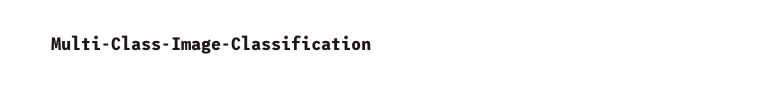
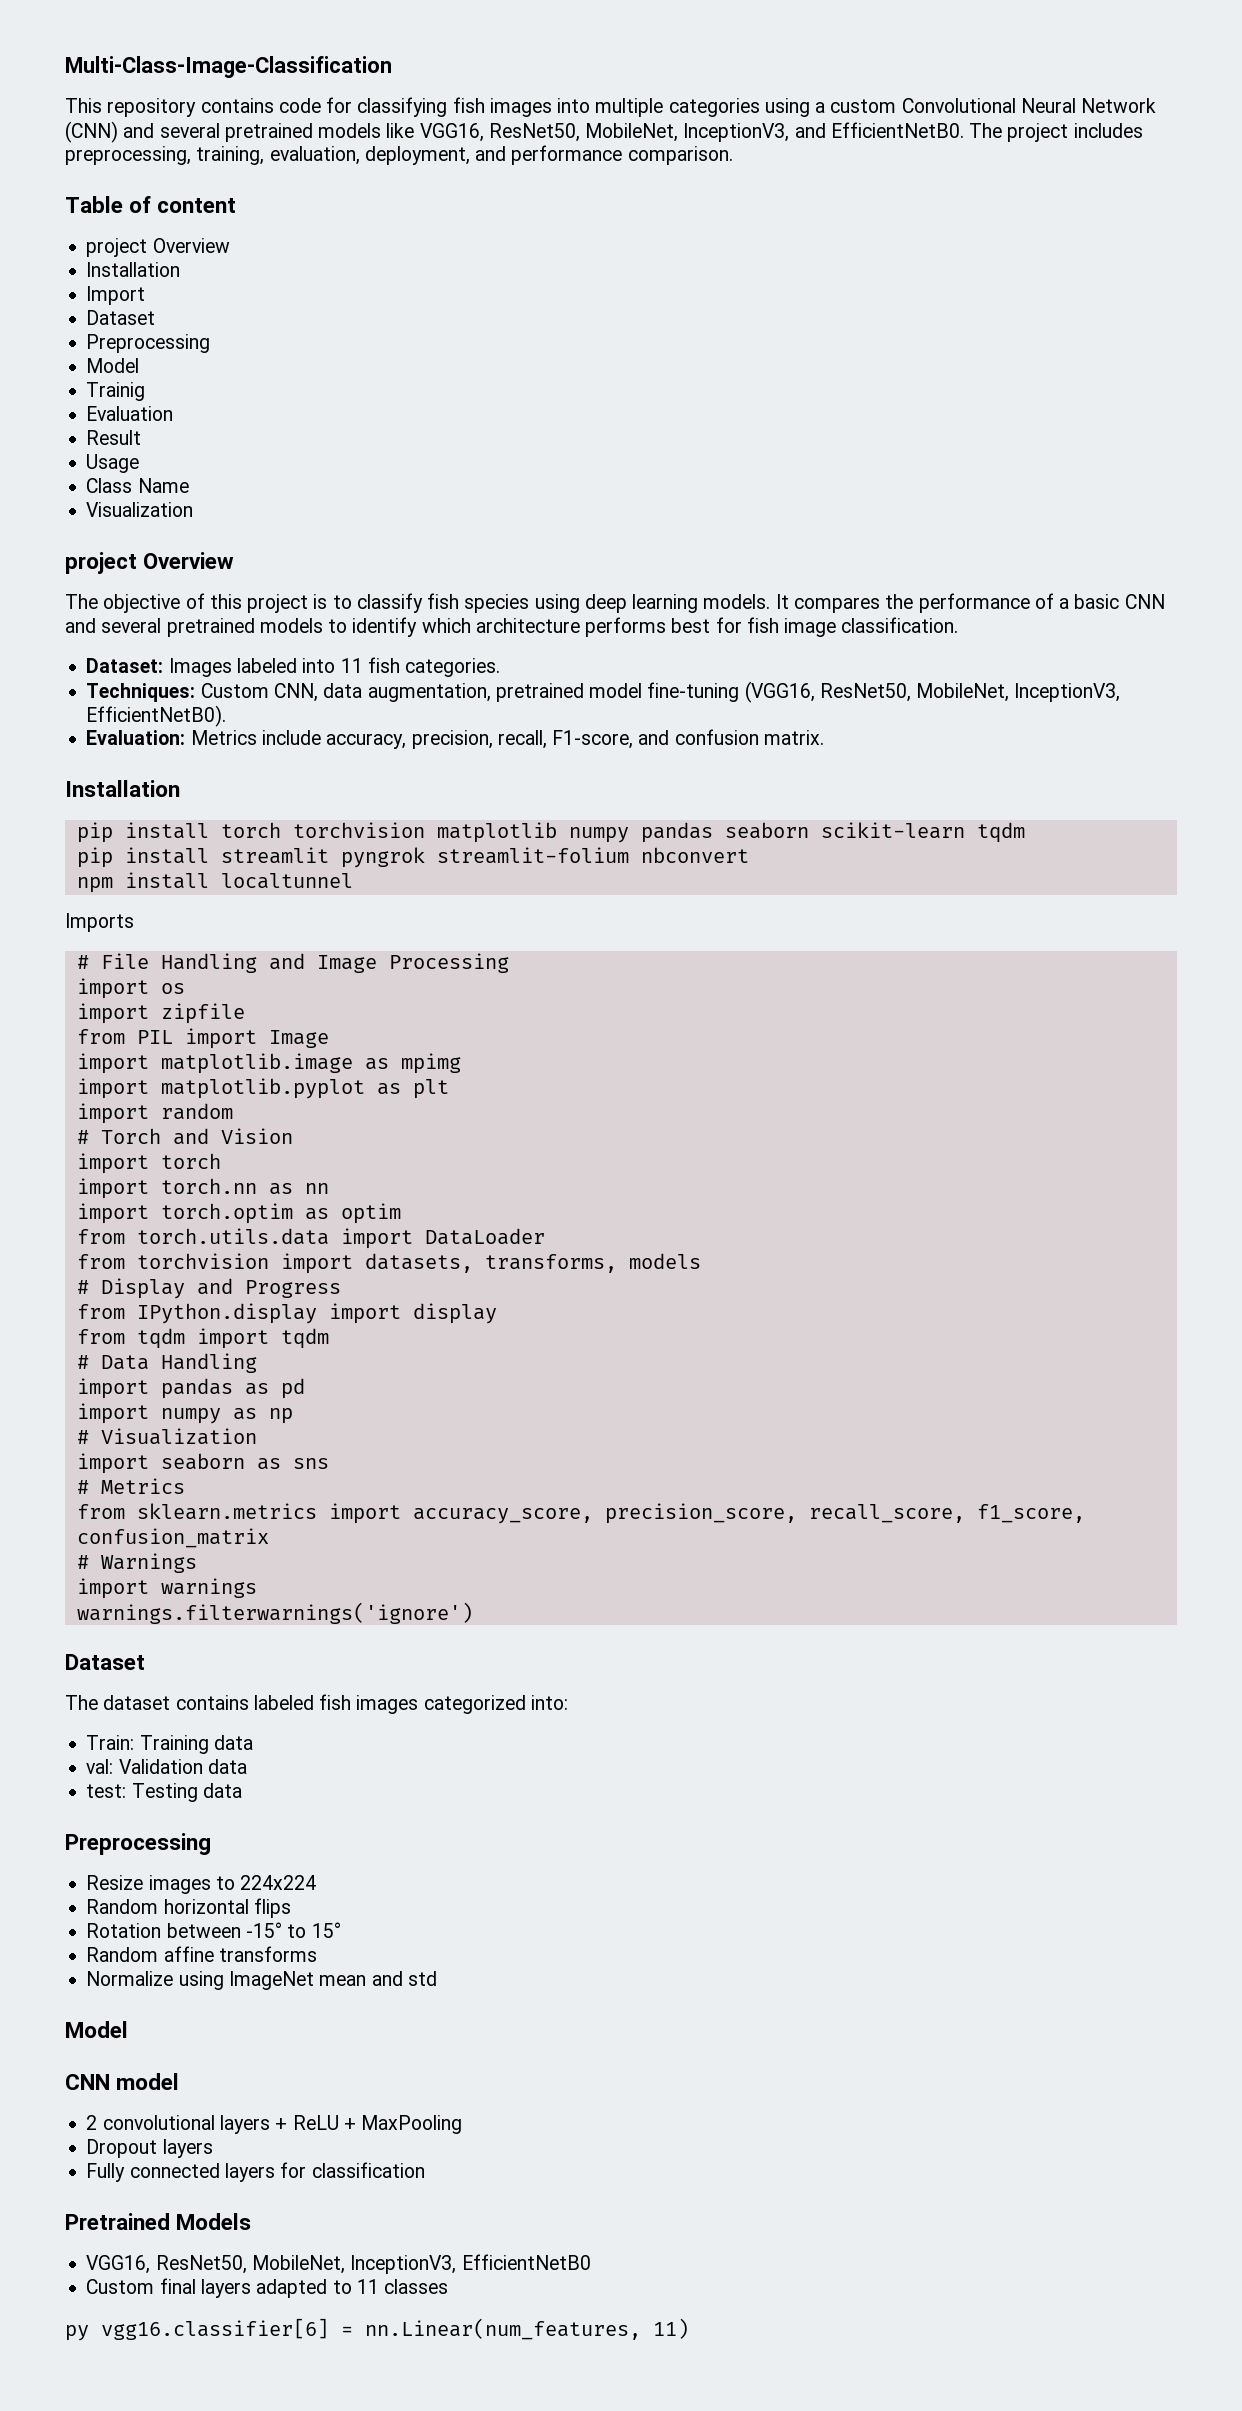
(371, 44) none -> [65,97,1157,117] [65,121,1143,143] [65,145,733,165] [65,196,237,213] [86,238,230,257] [86,262,181,277] [86,286,146,305] [86,310,156,325] [86,334,211,353] [86,358,140,373] [86,382,146,401] [86,406,174,421] [86,430,142,445] [86,454,140,473] [86,478,189,493] [86,502,194,517] [65,552,235,574] [65,593,1165,613] [65,617,959,637] [86,657,501,677] [86,681,1121,703] [86,705,227,727] [86,729,824,749] [65,780,180,797] [76,822,1025,843] [76,847,749,868] [76,872,353,893] [65,913,134,932] [76,953,509,973] [76,978,185,999] [76,1003,245,1024] [76,1028,329,1049] [76,1053,461,1074] [76,1078,449,1099] [76,1103,233,1124] [76,1128,293,1145] [76,1153,221,1174] [76,1178,329,1199] [76,1203,401,1224] [76,1228,545,1249] [76,1253,701,1274] [76,1278,341,1299] [76,1303,497,1324] [76,1328,329,1349] [76,1353,257,1373] [76,1378,305,1399] [76,1403,293,1424] [76,1428,257,1445] [76,1453,329,1474] [76,1478,185,1494] [76,1503,1085,1524] [76,1528,269,1548] [76,1553,197,1573] [76,1578,257,1599] [76,1602,473,1624] [65,1654,145,1670] [65,1694,568,1714] [86,1735,253,1754] [86,1759,247,1774] [86,1783,242,1802] [65,1833,211,1855] [86,1875,317,1894] [86,1898,291,1918] [86,1922,341,1938] [86,1946,317,1962] [86,1971,437,1990] [65,2021,128,2038] [65,2073,180,2090] [86,2115,463,2134] [86,2139,213,2158] [86,2162,425,2182] [65,2213,252,2230] [86,2254,591,2274] [86,2278,449,2298] [65,2318,689,2341] // This repository contains code for classifying fish images into multiple categories using a custom Convolutional Neural Network (CNN) and several pretrained models like VGG16, ResNet50, MobileNet, InceptionV3, and EfficientNetB0. The project includes preprocessing, training, evaluation, deployment, and performance comparison. // Table of content // project Overview // Installation // Import // Dataset // Preprocessing // Model // Trainig // Evaluation // Result // Usage // Class Name // Visualization // project Overview // The objective of this project is to classify fish species using deep learning models. It compares the performance of a basic CNN and several pretrained models to identify which architecture performs best for fish image classification. // Dataset: Images labeled into 11 fish categories. // Techniques: Custom CNN, data augmentation, pretrained model fine-tuning (VGG16, ResNet50, MobileNet, InceptionV3, EfficientNetB0). // Evaluation: Metrics include accuracy, precision, recall, F1-score, and confusion matrix. // Installation // pip install torch torchvision matplotlib numpy pandas seaborn scikit-learn tqdm // pip install streamlit pyngrok streamlit-folium nbconvert // npm install localtunnel // Imports // # File Handling and Image Processing // import os // import zipfile // from PIL import Image // import matplotlib.image as mpimg // import matplotlib.pyplot as plt // import random // # Torch and Vision // import torch // import torch.nn as nn // import torch.optim as optim // from torch.utils.data import DataLoader // from torchvision import datasets, transforms, models // # Display and Progress // from IPython.display import display // from tqdm import tqdm // # Data Handling // import pandas as pd // import numpy as np // # Visualization // import seaborn as sns // # Metrics // from sklearn.metrics import accuracy_score, precision_score, recall_score, f1_score, confusion_matrix // # Warnings // import warnings // warnings.filterwarnings('ignore') // Dataset // The dataset contains labeled fish images categorized into: // Train: Training data // val: Validation data // test: Testing data // Preprocessing // Resize images to 224x224 // Random horizontal flips // Rotation between -15° to 15° // Random affine transforms // Normalize using ImageNet mean and std // Model // CNN model // 2 convolutional layers + ReLU + MaxPooling // Dropout layers // Fully connected layers for classification // Pretrained Models // VGG16, ResNet50, MobileNet, InceptionV3, EfficientNetB0 // Custom final layers adapted to 11 classes // py vgg16.classifier[6] = nn.Linear(num_features, 11)

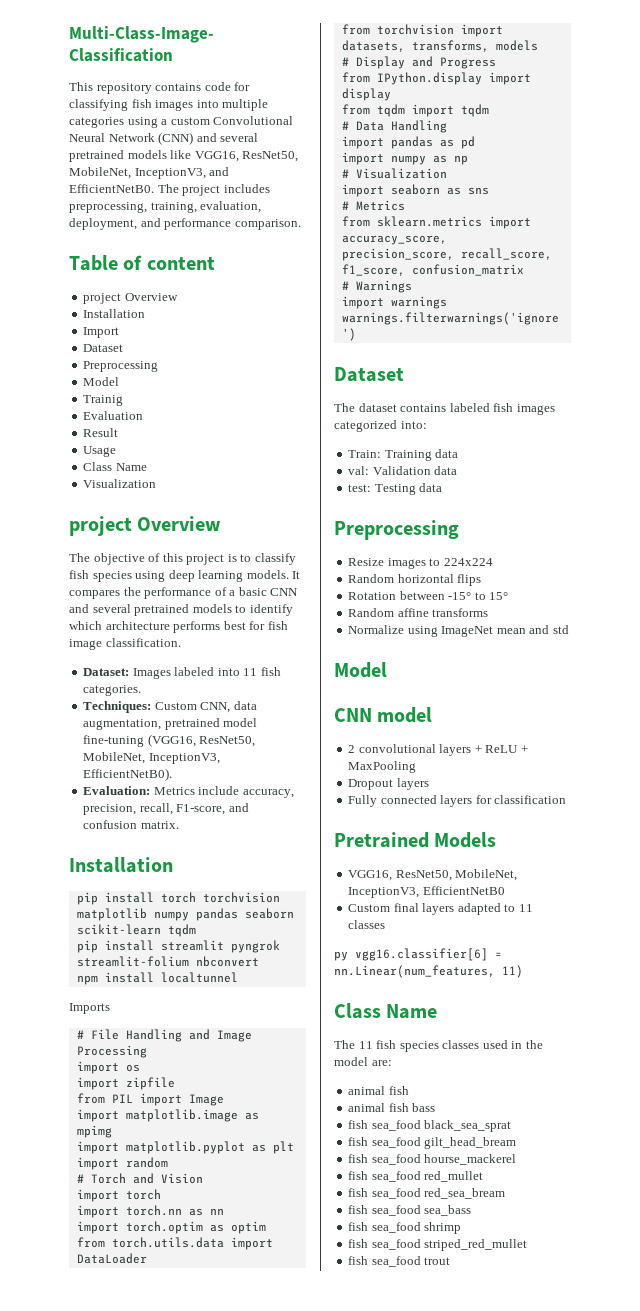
(689, 2328) none -> [334,1003,438,1019] [334,1040,543,1052] [334,1057,392,1066] [348,1086,409,1095] [348,1103,436,1112] [348,1120,512,1132] [348,1137,517,1149] [348,1154,517,1165] [348,1171,484,1182] [348,1188,506,1199] [348,1205,472,1216] [348,1222,462,1234] [348,1239,528,1251] [348,1256,451,1267] // Class Name // The 11 fish species classes used in the model are: // animal fish // animal fish bass // fish sea_food black_sea_sprat // fish sea_food gilt_head_bream // fish sea_food hourse_mackerel // fish sea_food red_mullet // fish sea_food red_sea_bream // fish sea_food sea_bass // fish sea_food shrimp // fish sea_food striped_red_mullet // fish sea_food trout

